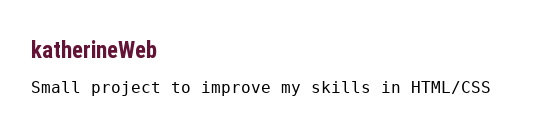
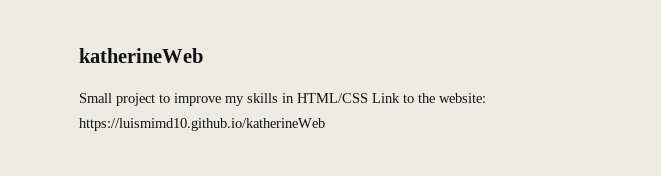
(491, 87) none -> [372,93,486,103] [79,118,325,131] Link to the website: https://luismimd10.github.io/katherineWeb

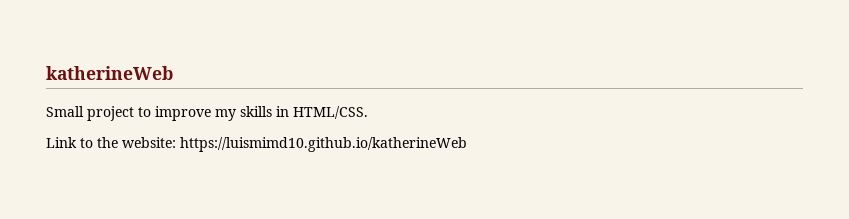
[297,93,368,103] HTML/CSS -> [293,106,368,119] HTML/CSS. //

